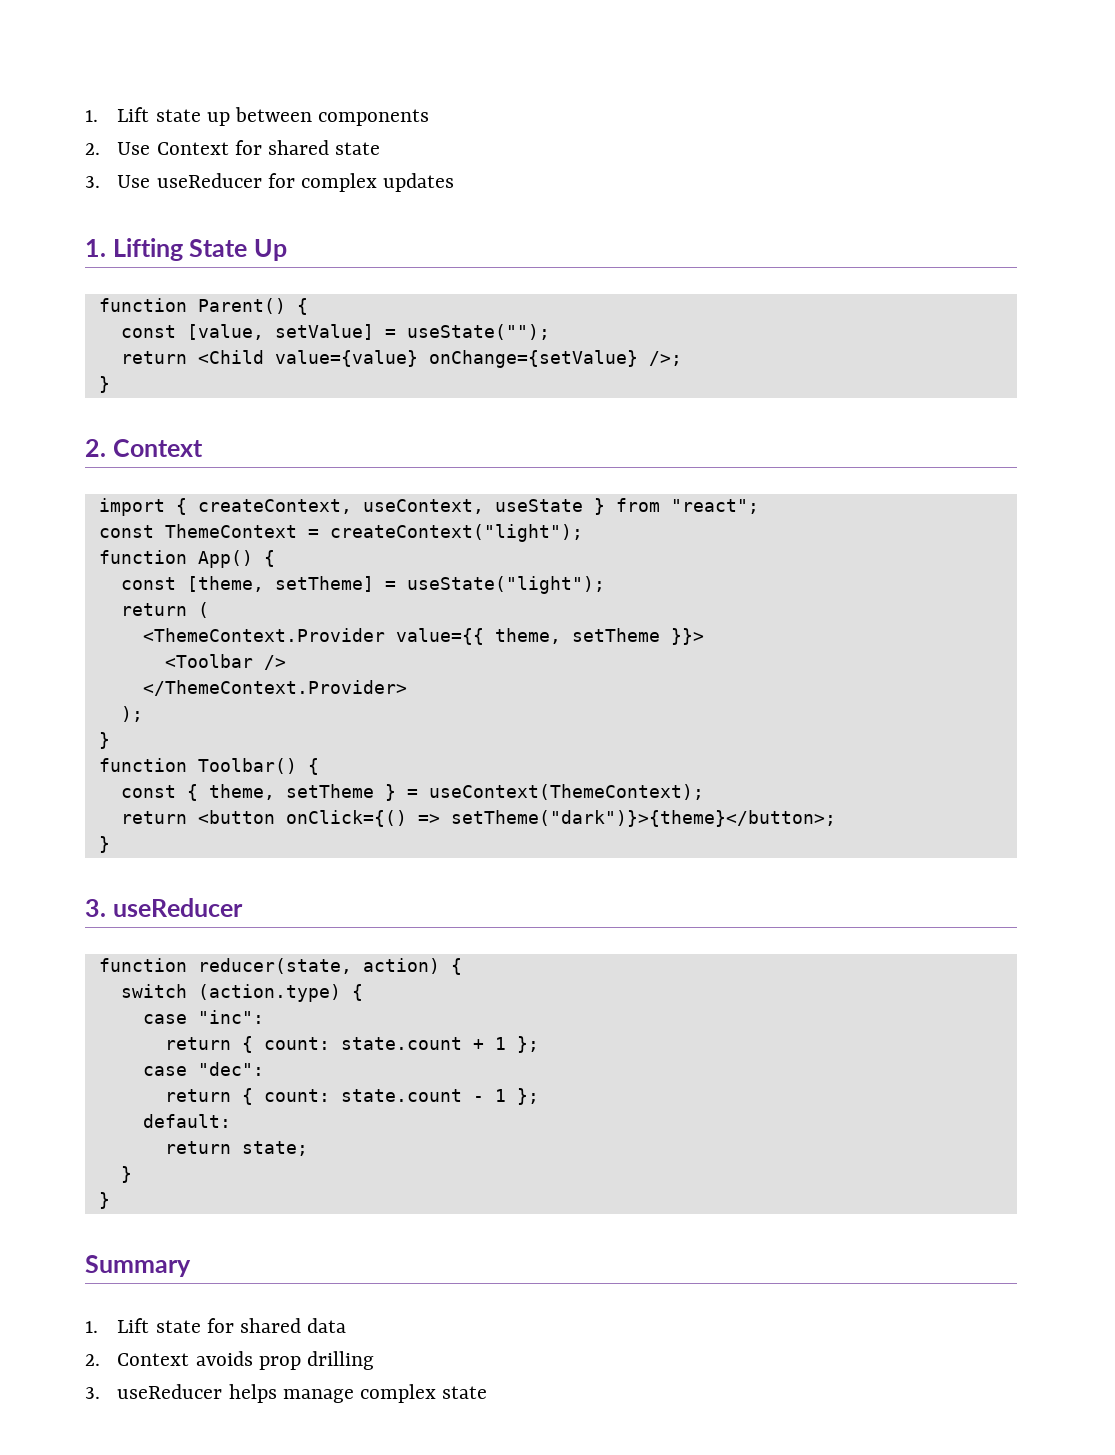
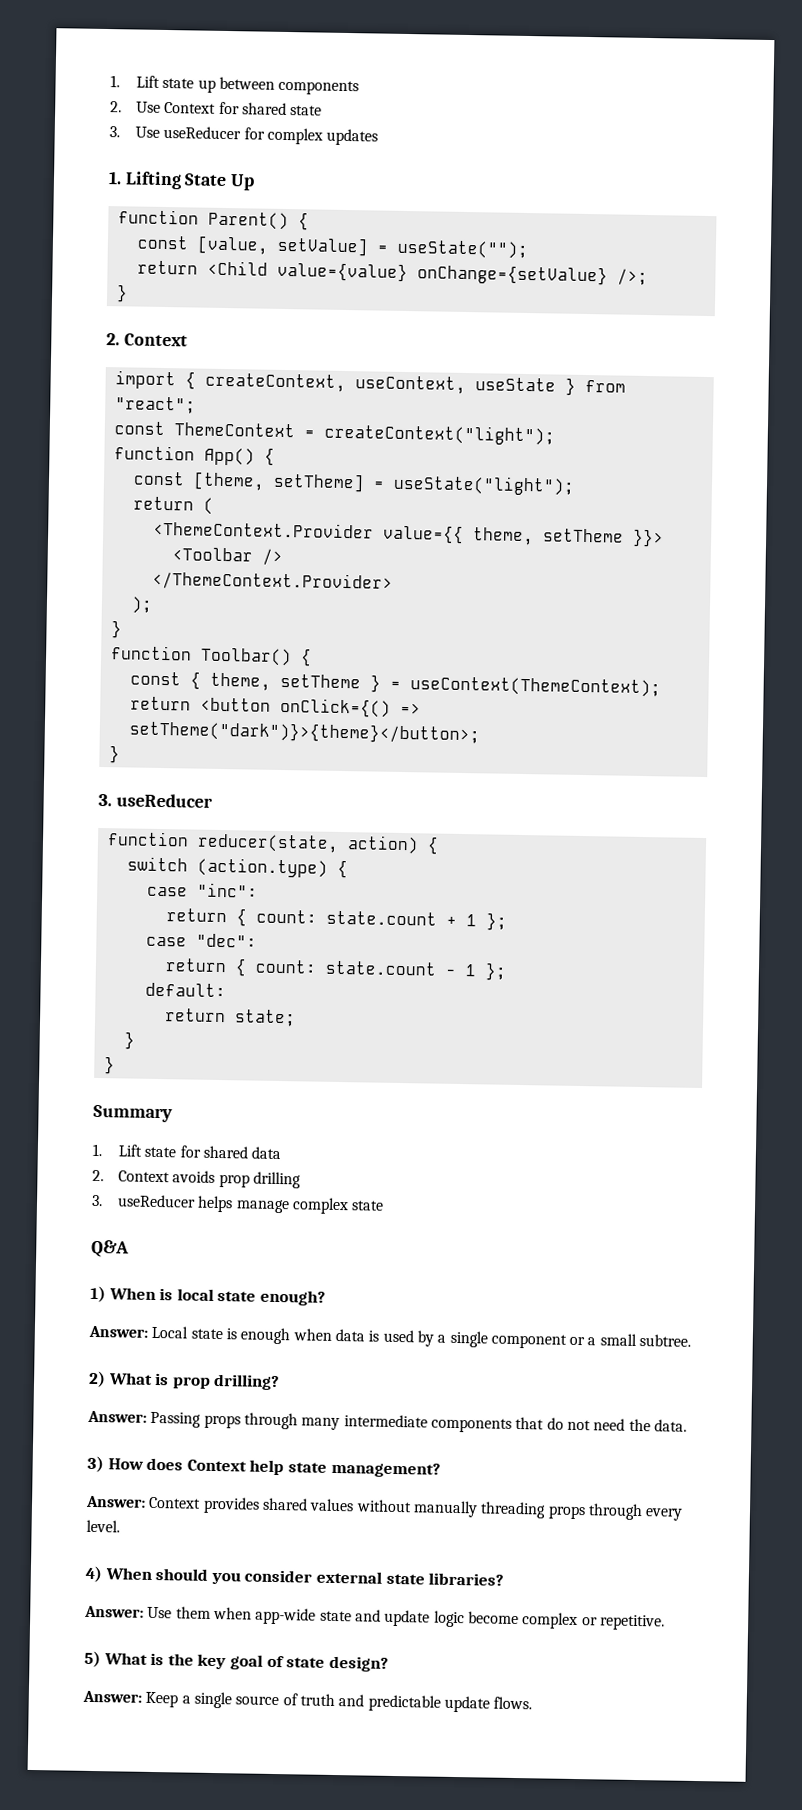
(488, 1392) none -> [91,1239,129,1258] [90,1285,326,1306] [88,1325,692,1349] [88,1370,281,1391] [87,1410,687,1433] [87,1455,441,1478] [85,1495,684,1521] [86,1519,120,1533] [85,1565,505,1586] [84,1605,665,1631] [84,1650,389,1672] [82,1690,533,1713] // Q&A // 1) When is local state enough? // Answer: Local state is enough when data is used by a single component or a small subtree. // 2) What is prop drilling? // Answer: Passing props through many intermediate components that do not need the data. // 3) How does Context help state management? // Answer: Context provides shared values without manually threading props through every level. // 4) When should you consider external state libraries? // Answer: Use them when app-wide state and update logic become complex or repetitive. // 5) What is the key goal of state design? // Answer: Keep a single source of truth and predictable update flows.

